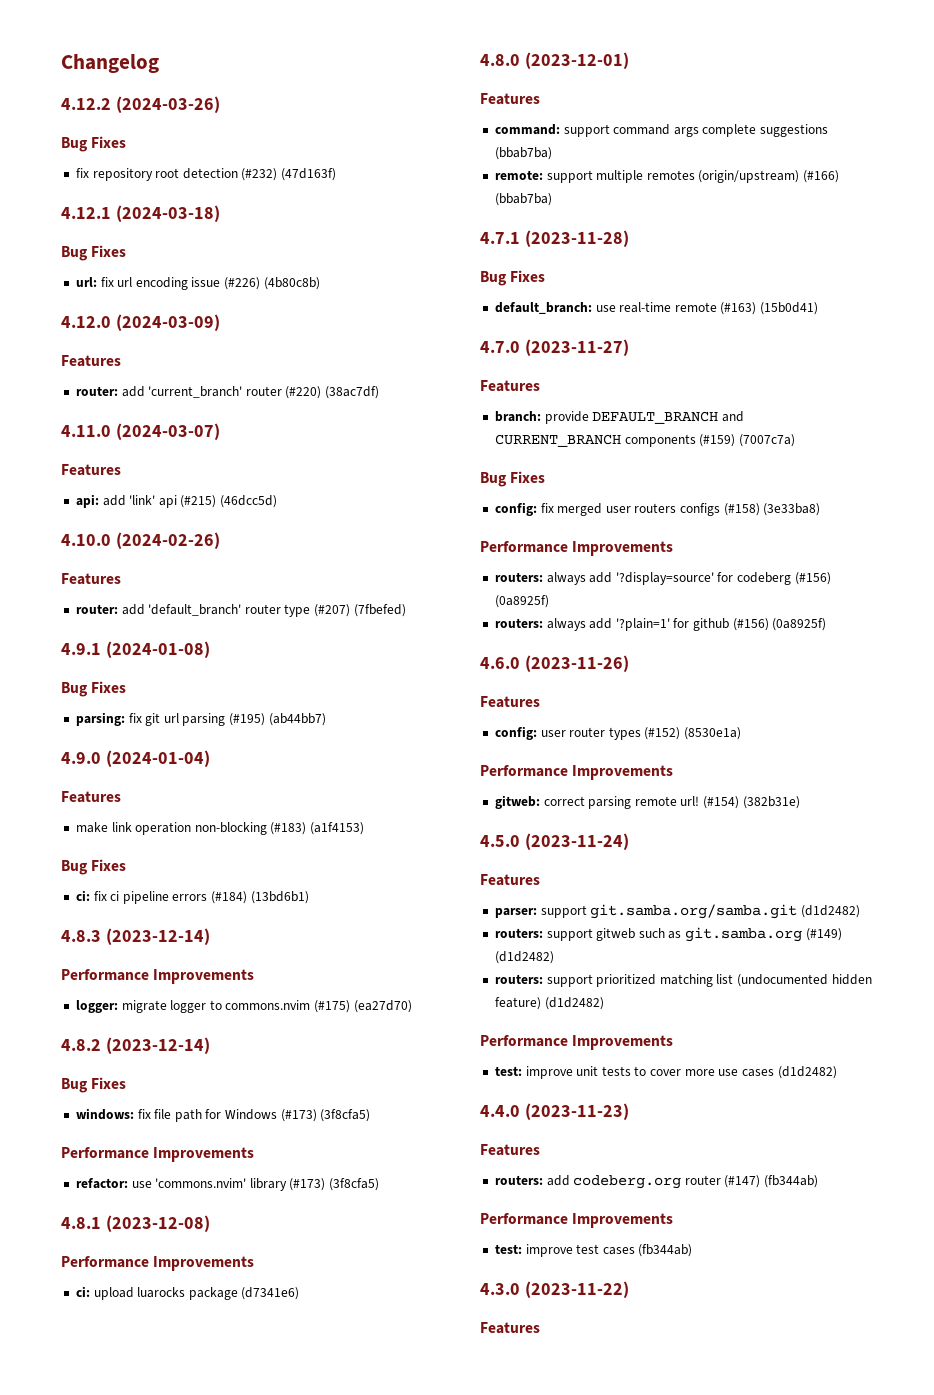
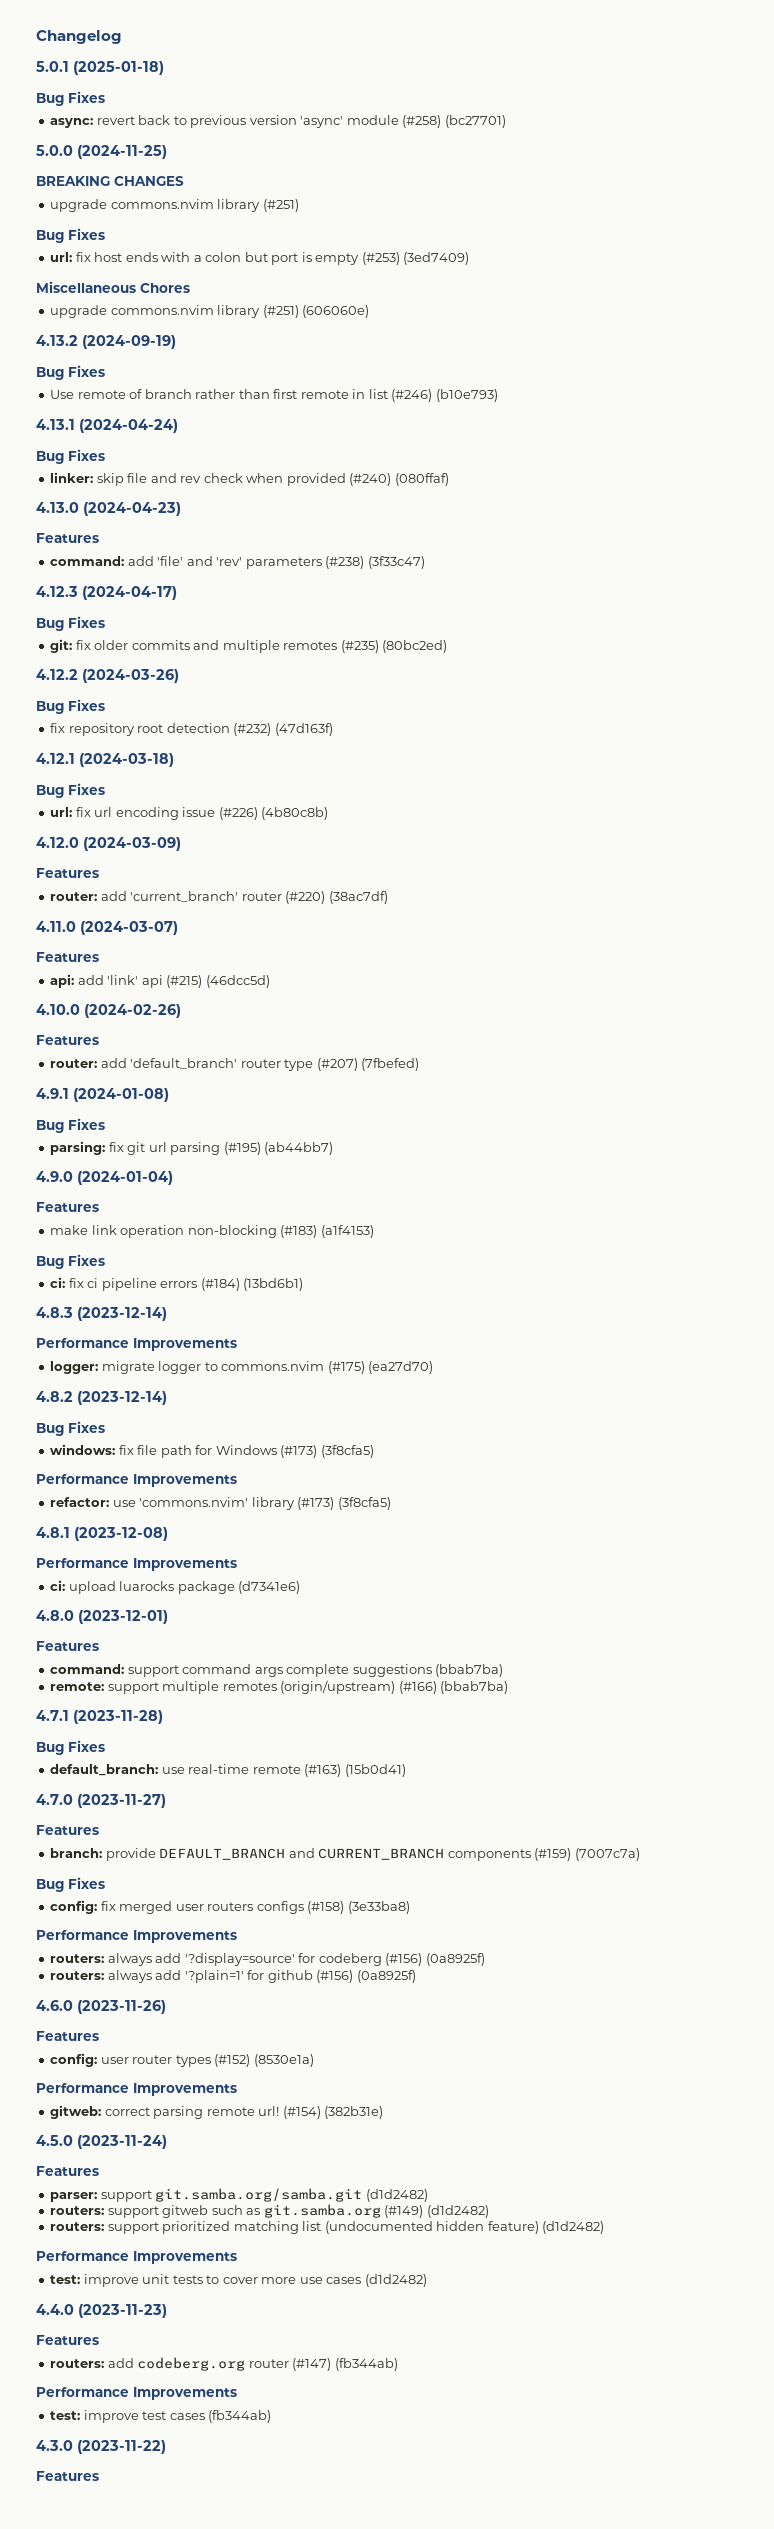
(159, 63) none -> [36,61,164,75] [36,91,105,106] [50,115,506,128] [36,145,167,159] [36,176,184,186] [50,199,299,212] [36,228,105,243] [50,252,470,265] [36,281,190,293] [50,305,370,318] [36,335,176,349] [36,365,105,380] [50,389,498,402] [36,419,178,433] [36,449,105,464] [50,472,449,486] [36,502,181,516] [36,533,99,543] [50,556,425,569] [36,586,177,600] [36,616,105,631] [50,639,448,653] // 5.0.1 (2025-01-18) // Bug Fixes // async: revert back to previous version 'async' module (#258) (bc27701) // 5.0.0 (2024-11-25) // BREAKING CHANGES // upgrade commons.nvim library (#251) // Bug Fixes // url: fix host ends with a colon but port is empty (#253) (3ed7409) // Miscellaneous Chores // upgrade commons.nvim library (#251) (606060e) // 4.13.2 (2024-09-19) // Bug Fixes // Use remote of branch rather than first remote in list (#246) (b10e793) // 4.13.1 (2024-04-24) // Bug Fixes // linker: skip file and rev check when provided (#240) (080ffaf) // 4.13.0 (2024-04-23) // Features // command: add 'file' and 'rev' parameters (#238) (3f33c47) // 4.12.3 (2024-04-17) // Bug Fixes // git: fix older commits and multiple remotes (#235) (80bc2ed)

